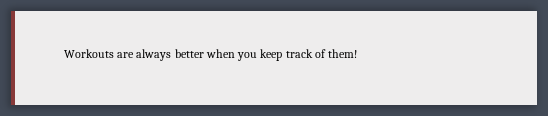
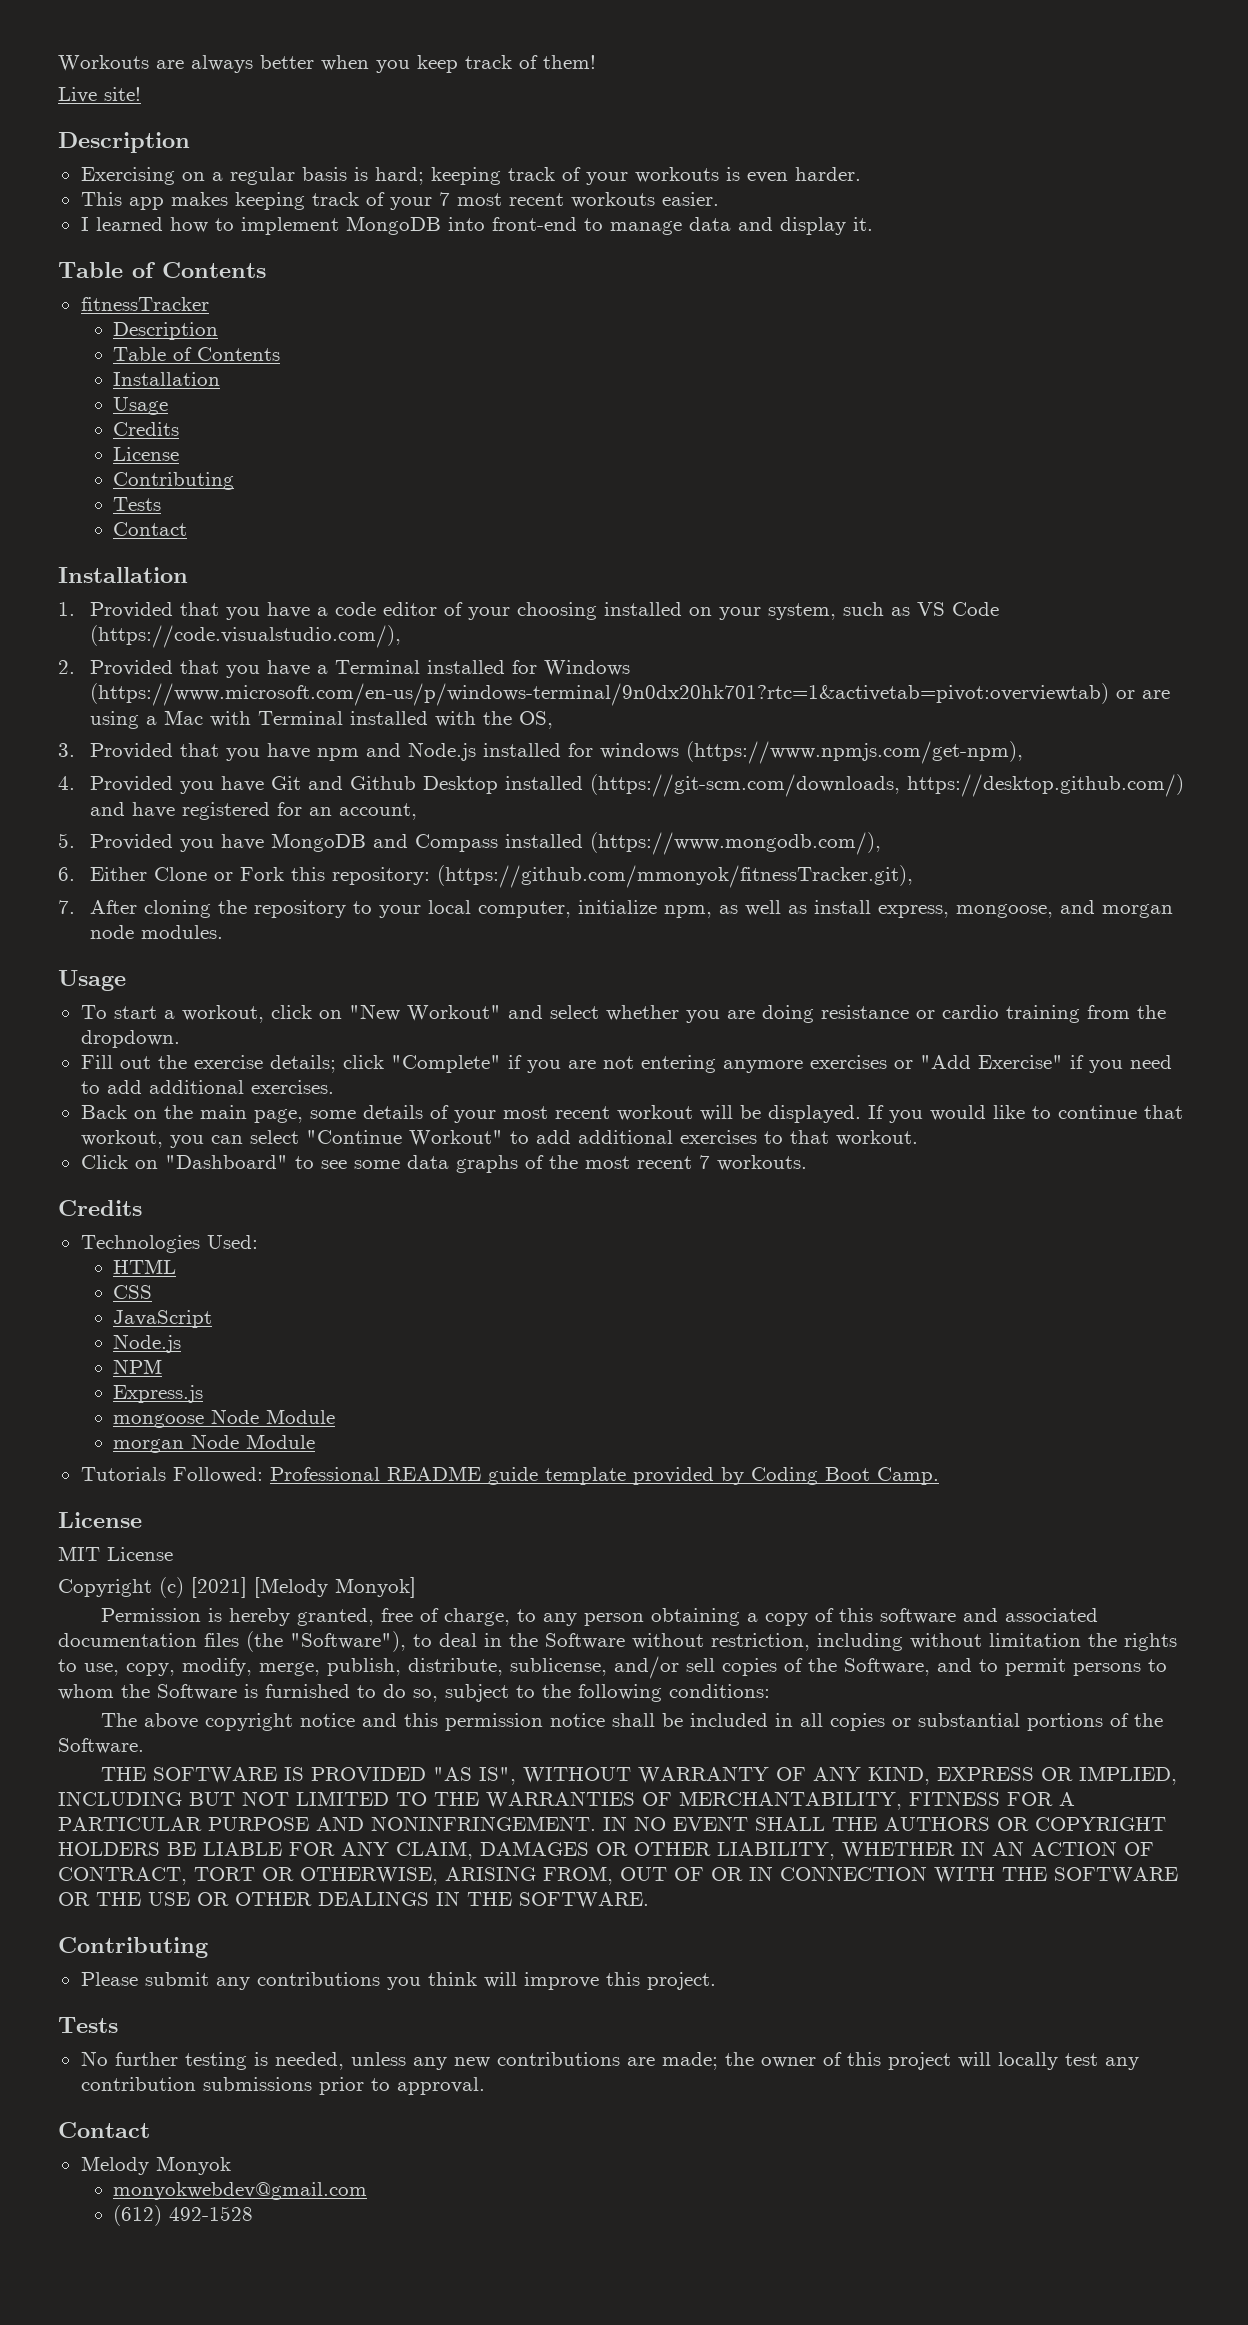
(358, 53) none -> [58,87,141,103] [58,132,190,153] [80,167,861,185] [80,192,719,210] [80,216,873,235] [58,262,266,278] [80,297,209,311] [113,322,219,340] [113,347,281,361] [113,372,221,386] [113,397,169,415] [113,422,180,436] [113,447,180,461] [113,472,235,490] [113,497,162,511] [113,522,188,536] [58,567,188,583] [58,602,1000,620] [90,625,402,648] [58,660,631,678] [90,683,1171,706] [90,710,554,729] [58,741,1024,764] [58,774,1185,797] [90,802,418,820] [58,832,882,855] [58,865,914,888] [58,900,1174,918] [90,925,224,939] [58,970,126,991] [80,1004,1166,1023] [80,1030,180,1048] [80,1055,1172,1073] [80,1080,334,1094] [80,1105,1183,1123] [80,1130,918,1148] [80,1155,807,1173] [58,1200,142,1216] [80,1235,258,1253] [113,1259,177,1274] [113,1285,153,1299] [113,1310,213,1328] [113,1334,182,1353] [113,1359,163,1374] [113,1385,204,1403] [113,1409,336,1428] [113,1434,316,1453] [80,1466,939,1485] [58,1512,142,1528] [58,1546,173,1561] [58,1577,416,1598] [100,1608,1098,1626] [58,1631,1177,1652] [58,1656,1167,1679] [58,1684,770,1702] [100,1713,1163,1731] [58,1738,144,1754] [100,1766,1177,1785] [58,1791,1075,1810] [58,1816,1166,1831] [58,1841,1154,1860] [58,1866,1178,1885] [58,1891,649,1908] [58,1937,208,1958] [80,1972,716,1990] [58,2017,118,2033] [80,2051,1139,2070] [80,2077,485,2095] [58,2122,150,2138] [80,2156,231,2175] [113,2182,368,2200] [113,2205,254,2226] // Live site! // Description // Exercising on a regular basis is hard; keeping track of your workouts is even harder. // This app makes keeping track of your 7 most recent workouts easier. // I learned how to implement MongoDB into front-end to manage data and display it. // Table of Contents // fitnessTracker // Description // Table of Contents // Installation // Usage // Credits // License // Contributing // Tests // Contact // Installation // 1. Provided that you have a code editor of your choosing installed on your system, such as VS Code (https://code.visualstudio.com/), // 2. Provided that you have a Terminal installed for Windows (https://www.microsoft.com/en-us/p/windows-terminal/9n0dx20hk701?rtc=1&activetab=pivot:overviewtab) or are using a Mac with Terminal installed with the OS, // 3. Provided that you have npm and Node.js installed for windows (https://www.npmjs.com/get-npm), // 4. Provided you have Git and Github Desktop installed (https://git-scm.com/downloads, https://desktop.github.com/) and have registered for an account, // 5. Provided you have MongoDB and Compass installed (https://www.mongodb.com/), // 6. Either Clone or Fork this repository: (https://github.com/mmonyok/fitnessTracker.git), // 7. After cloning the repository to your local computer, initialize npm, as well as install express, mongoose, and morgan node modules. // Usage // To start a workout, click on "New Workout" and select whether you are doing resistance or cardio training from the dropdown. // Fill out the exercise details; click "Complete" if you are not entering anymore exercises or "Add Exercise" if you need to add additional exercises. // Back on the main page, some details of your most recent workout will be displayed. If you would like to continue that workout, you can select "Continue Workout" to add additional exercises to that workout. // Click on "Dashboard" to see some data graphs of the most recent 7 workouts. // Credits // Technologies Used: // HTML // CSS // JavaScript // Node.js // NPM // Express.js // mongoose Node Module // morgan Node Module // Tutorials Followed: Professional README guide template provided by Coding Boot Camp. // License // MIT License // Copyright (c) [2021] [Melody Monyok] // Permission is hereby granted, free of charge, to any person obtaining a copy of this software and associated documentation files (the "Software"), to deal in the Software without restriction, including without limitation the rights to use, copy, modify, merge, publish, distribute, sublicense, and/or sell copies of the Software, and to permit persons to whom the Software is furnished to do so, subject to the following conditions: // The above copyright notice and this permission notice shall be included in all copies or substantial portions of the Software. // THE SOFTWARE IS PROVIDED "AS IS", WITHOUT WARRANTY OF ANY KIND, EXPRESS OR IMPLIED, INCLUDING BUT NOT LIMITED TO THE WARRANTIES OF MERCHANTABILITY, FITNESS FOR A PARTICULAR PURPOSE AND NONINFRINGEMENT. IN NO EVENT SHALL THE AUTHORS OR COPYRIGHT HOLDERS BE LIABLE FOR ANY CLAIM, DAMAGES OR OTHER LIABILITY, WHETHER IN AN ACTION OF CONTRACT, TORT OR OTHERWISE, ARISING FROM, OUT OF OR IN CONNECTION WITH THE SOFTWARE OR THE USE OR OTHER DEALINGS IN THE SOFTWARE. // Contributing // Please submit any contributions you think will improve this project. // Tests // No further testing is needed, unless any new contributions are made; the owner of this project will locally test any contribution submissions prior to approval. // Contact // Melody Monyok // monyokwebdev@gmail.com // (612) 492-1528

